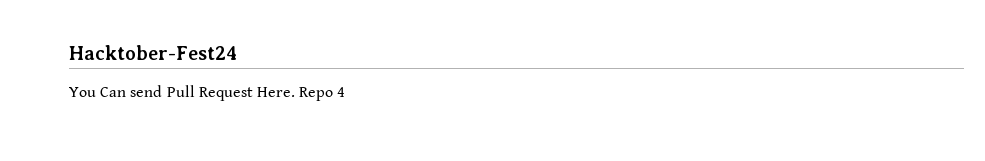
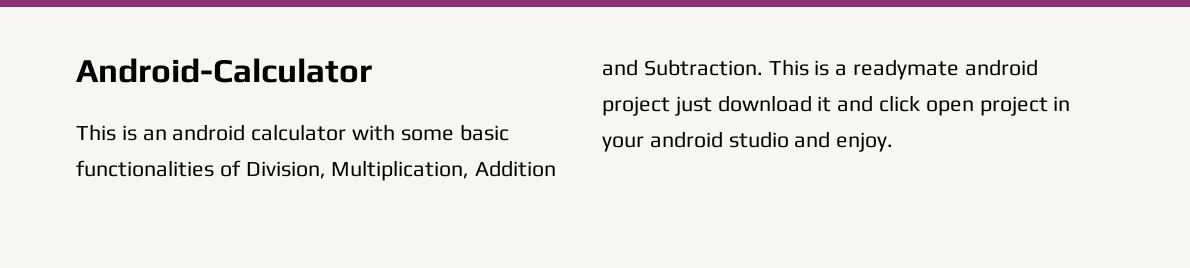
[69,45,237,60] [69,85,346,101] Hacktober-Fest24 // You Can send Pull Request Here. Repo 4 -> [76,58,372,83] [76,124,509,141] [76,160,557,181] [602,59,1038,80] [602,95,1071,116] [602,131,894,152] Android-Calculator // This is an android calculator with some basic functionalities of Division, Multiplication, Addition and Subtraction. This is a readymate android project just download it and click open project in your android studio and enjoy.

